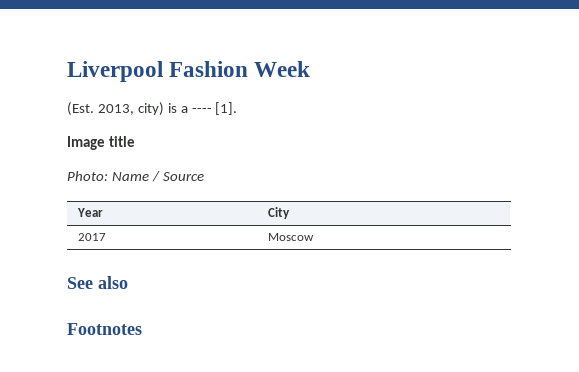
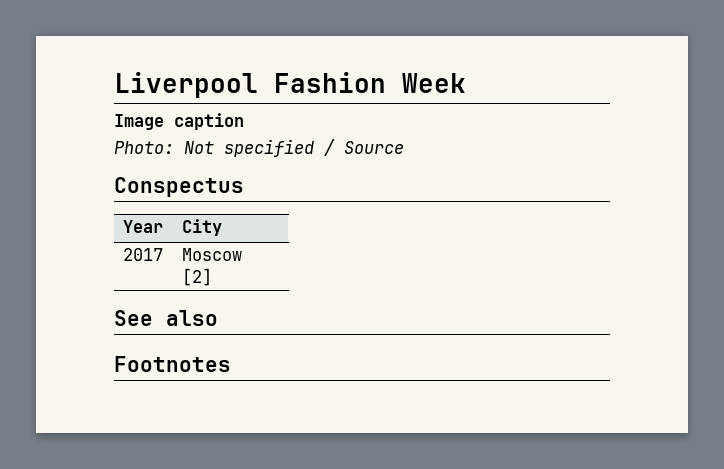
[67,102,238,116] // (Est. 2013, city) is a ---- [1]. -> (466, 83) none
[108,136,135,147] title -> [174,113,244,130] caption
[111,172,149,181] Name -> [184,139,314,157] Not specified
(204, 176) none -> [114,177,244,197] // Сonspectus
(315, 237) none -> [182,268,213,286] [2]

